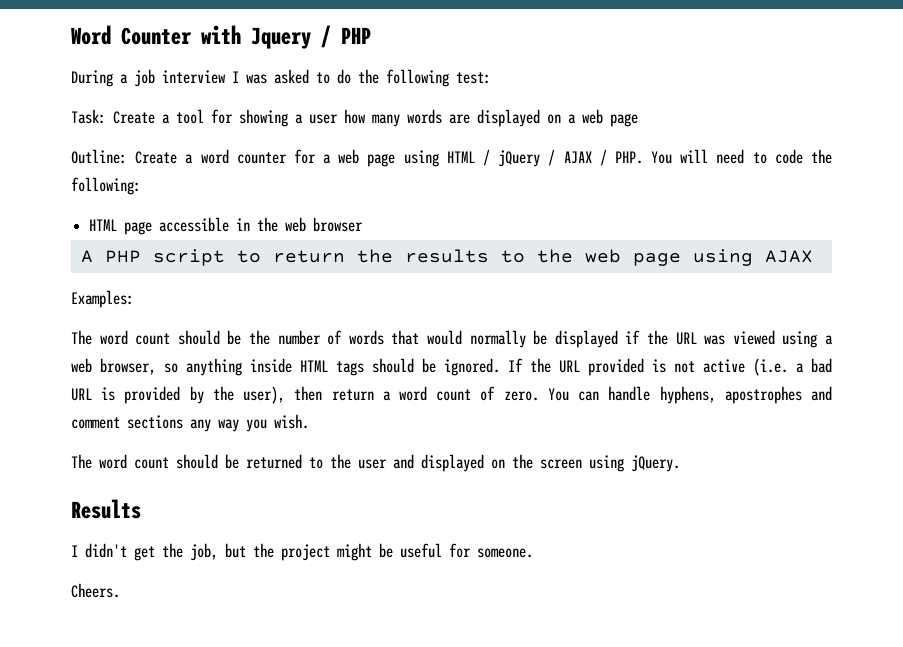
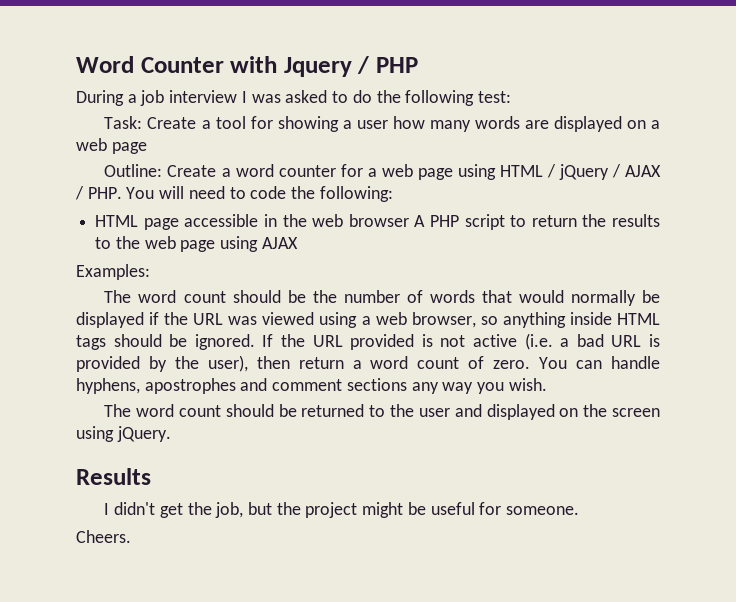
(364, 224) // -> (409, 220) none

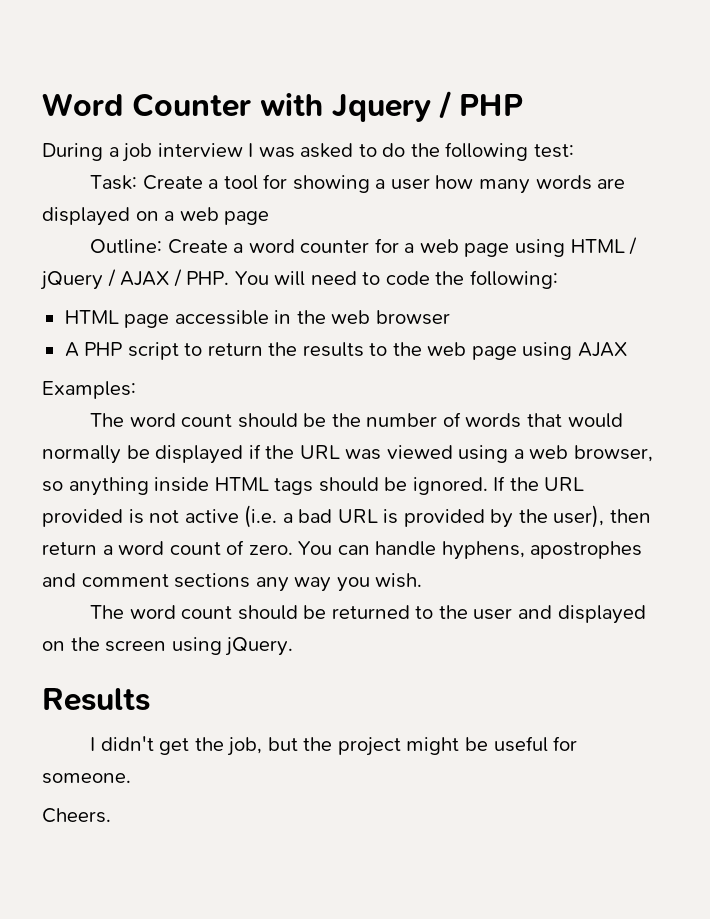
(409, 220) none -> (450, 317) //

